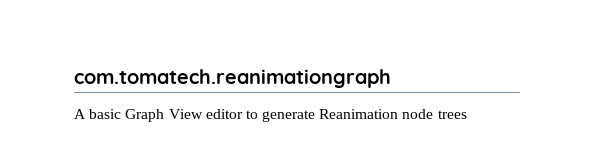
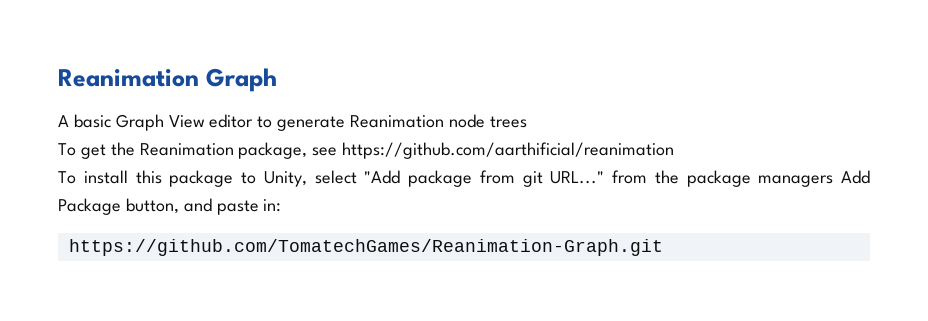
[74,69,391,88] com.tomatech.reanimationgraph -> [58,68,277,92] Reanimation Graph
(467, 114) none -> [58,142,675,159] [58,170,870,187] [58,198,282,215] [68,239,663,256] // To get the Reanimation package, see https://github.com/aarthificial/reanimation // To install this package to Unity, select "Add package from git URL..." from the package managers Add Package button, and paste in: // https://github.com/TomatechGames/Reanimation-Graph.git

